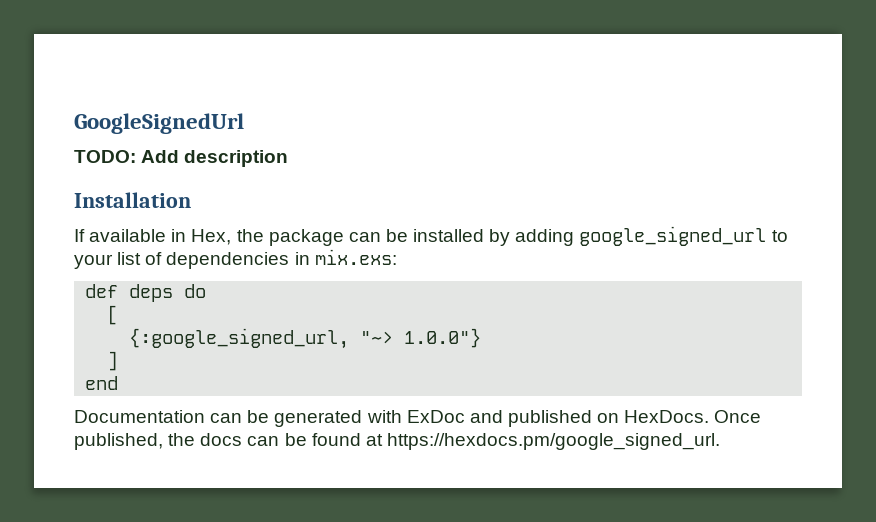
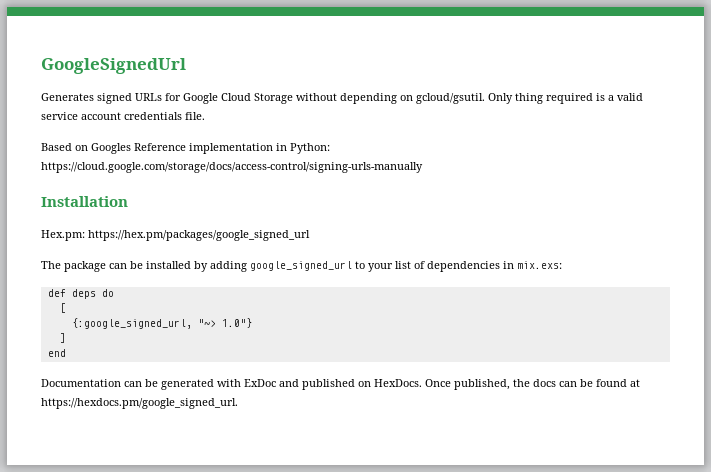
[74,150,289,167] [74,192,191,208] [74,229,264,245] TODO: Add description // Installation // If available in Hex, the -> [41,93,643,104] [41,112,205,120] [41,143,330,154] [41,162,423,173] [41,196,128,207] [41,230,310,241] [41,261,61,269] Generates signed URLs for Google Cloud Storage without depending on gcloud/gsutil. Only thing required is a valid service account credentials file. // Based on Googles Reference implementation in Python: https://cloud.google.com/storage/docs/access-control/signing-urls-manually // Installation // Hex.pm: https://hex.pm/packages/google_signed_url // The
[404,328,482,348] 1.0.0"} -> [221,318,252,328] 1.0"}

